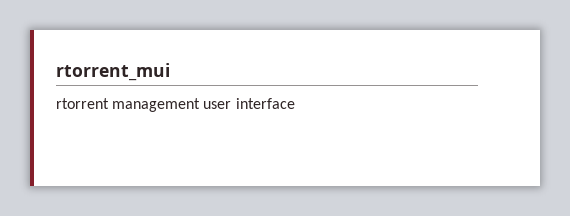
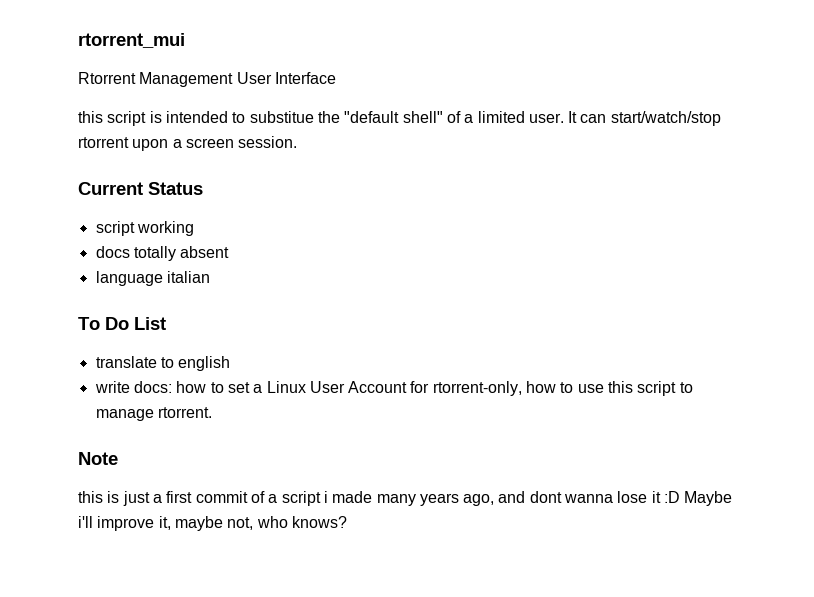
[56,98,295,112] rtorrent management user interface -> [78,72,336,87] [78,111,721,126] [78,136,298,151] [78,182,203,195] [95,221,194,236] [95,246,230,261] [95,271,210,286] [78,317,166,330] [95,356,231,371] [94,381,693,396] [95,407,212,421] [78,452,118,465] [78,491,733,506] [78,516,347,531] Rtorrent Management User Interface // this script is intended to substitue the "default shell" of a limited user. It can start/watch/stop rtorrent upon a screen session. // Current Status // script working // docs totally absent // language italian // To Do List // translate to english // write docs: how to set a Linux User Account for rtorrent-only, how to use this script to manage rtorrent. // Note // this is just a first commit of a script i made many years ago, and dont wanna lose it :D Maybe i'll improve it, maybe not, who knows?

